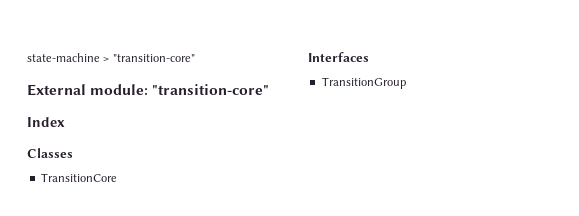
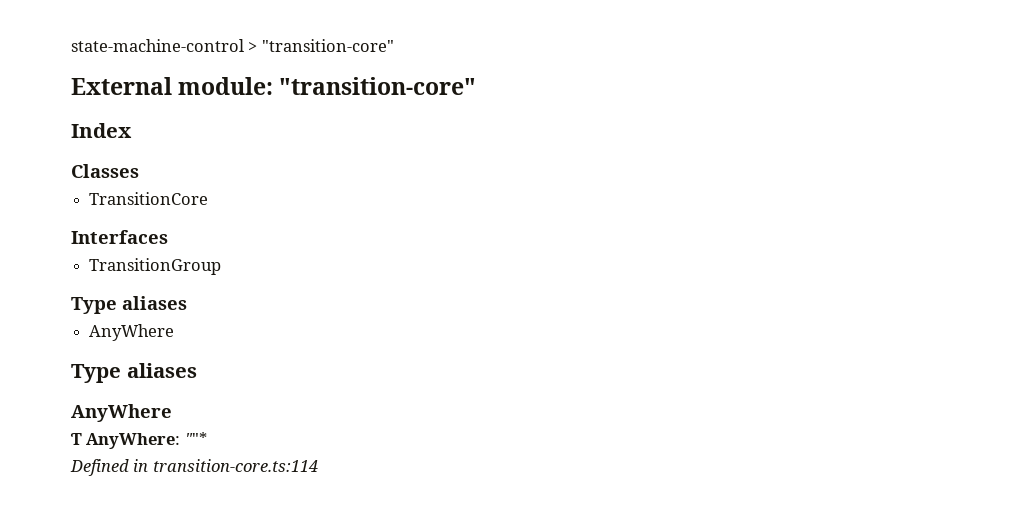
[27,53,100,62] state-machine -> [71,39,244,52] state-machine-control
(407, 83) none -> [71,296,187,314] [89,324,175,341] [71,363,197,383] [71,404,172,422] [70,432,207,449] [70,459,318,476] // Type aliases // AnyWhere // Type aliases // AnyWhere // Ƭ AnyWhere: ""* // Defined in transition-core.ts:114

